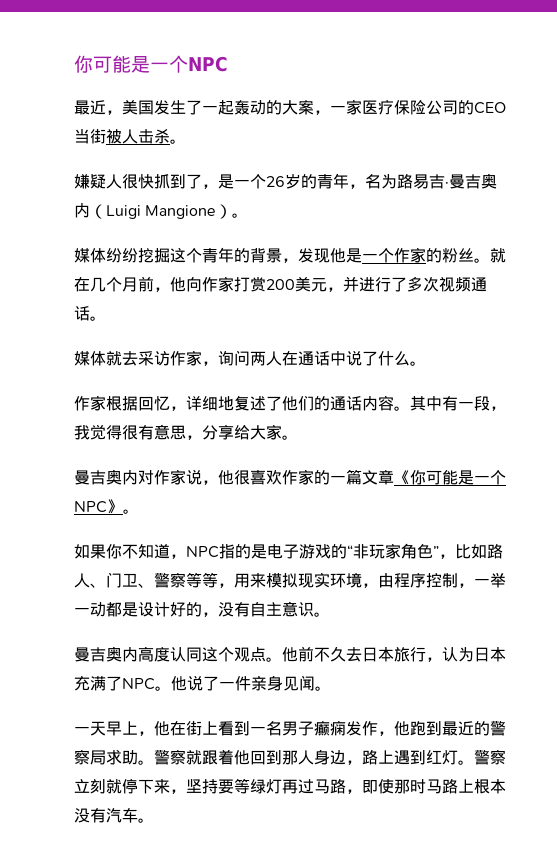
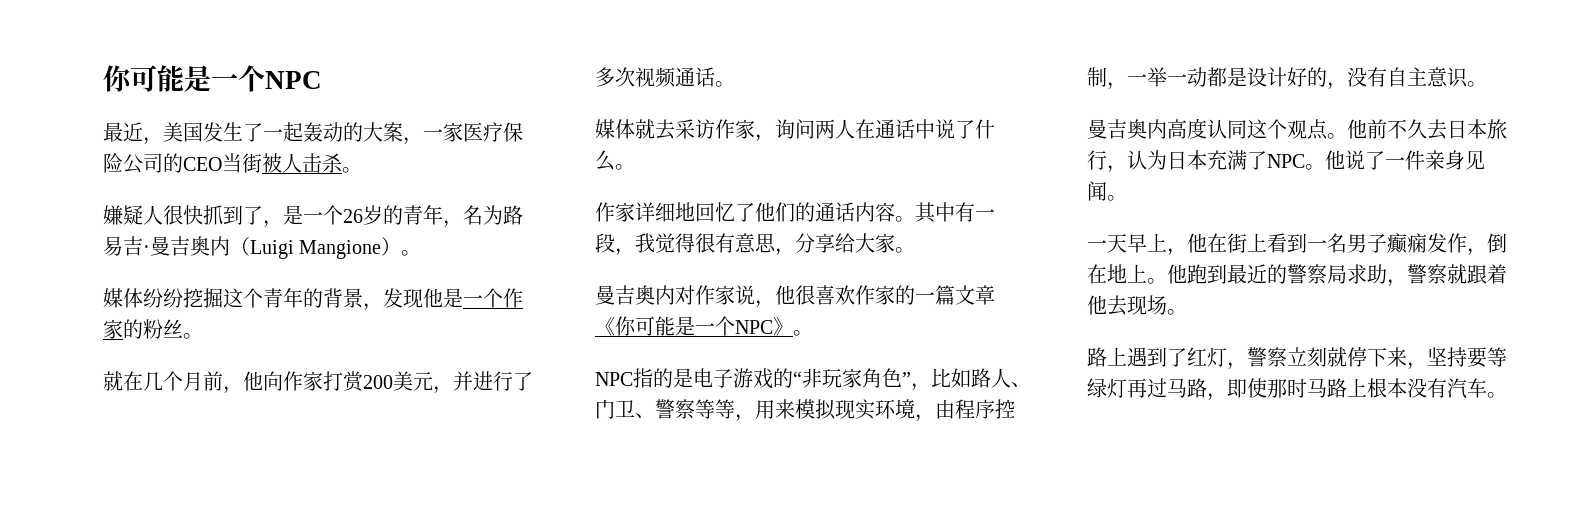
(490, 260) none -> (203, 336) //
[106,396,266,411] 根据回忆，详细地复述 -> [635,202,735,222] 详细地回忆
[74,544,186,559] 如果你不知道， -> (813, 333) none
(394, 733) none -> [1487,233,1507,253] [1087,264,1167,284] 倒在地上。
[138,760,154,765] 。 -> [1387,279,1407,287] ，
[250,749,474,765] 回到那人身边，路上遇到红灯。 -> [1107,295,1187,316] [1087,347,1247,370] 去现场。 // 路上遇到了红灯，

